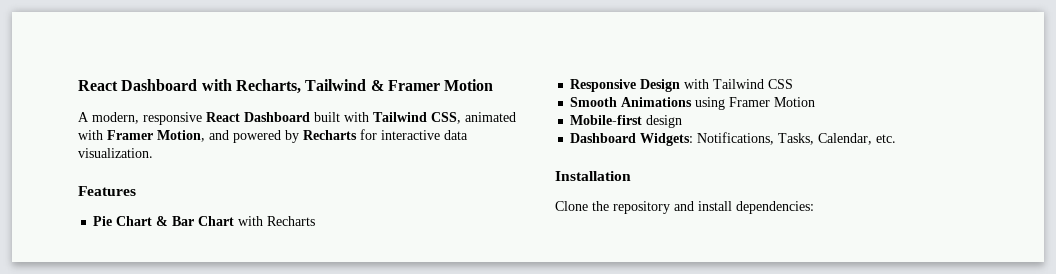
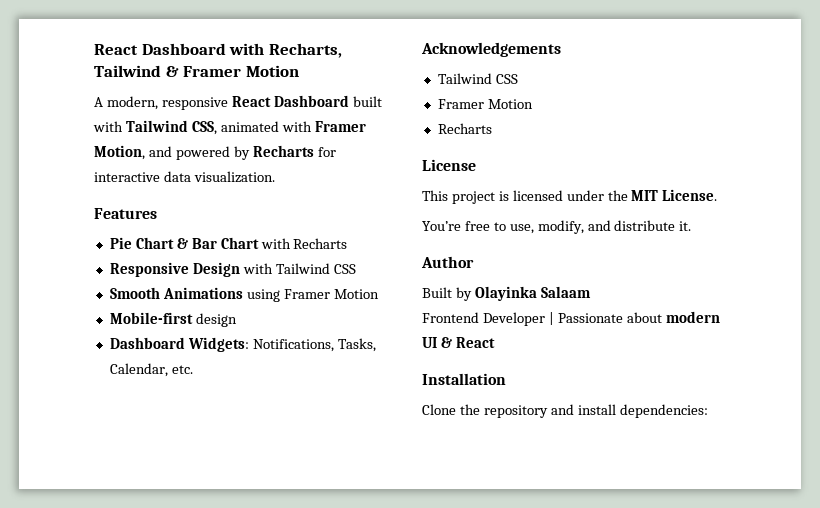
(897, 138) none -> [421,42,561,57] [437,73,518,84] [437,99,533,109] [437,123,492,134] [422,159,476,171] [422,189,718,204] [422,220,692,234] [421,256,474,268] [422,286,591,301] [422,311,720,326] [422,337,495,348] // Acknowledgements // Tailwind CSS // Framer Motion // Recharts // License // This project is licensed under the MIT License. // You’re free to use, modify, and distribute it. // Author // Built by Olayinka Salaam // Frontend Developer | Passionate about modern UI & React

